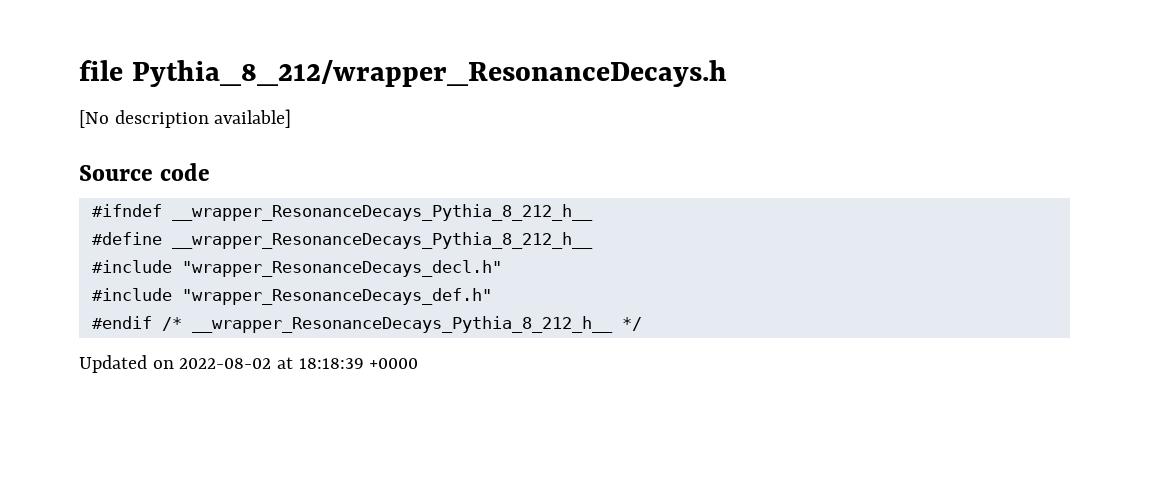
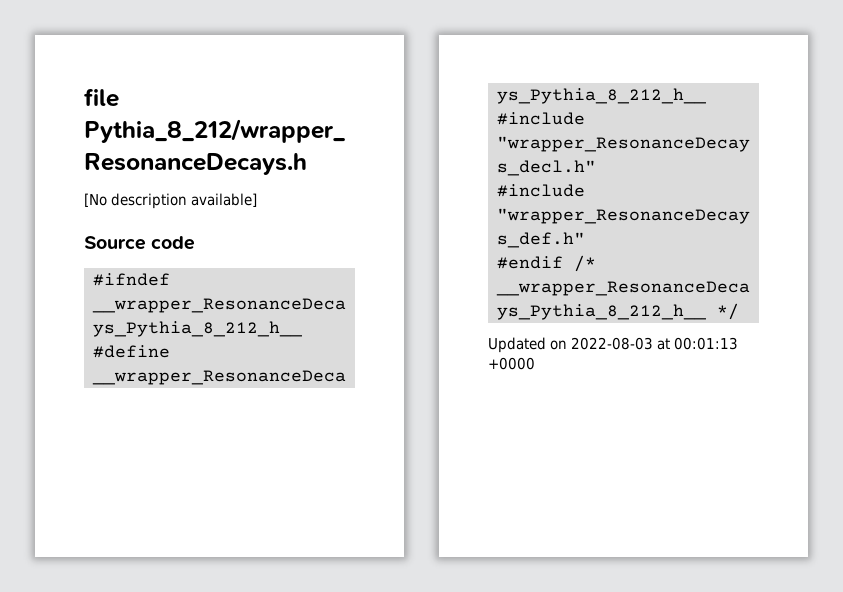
[179,357,364,369] 2022-08-02 at 18:18:39 -> [571,337,738,350] 2022-08-03 at 00:01:13

